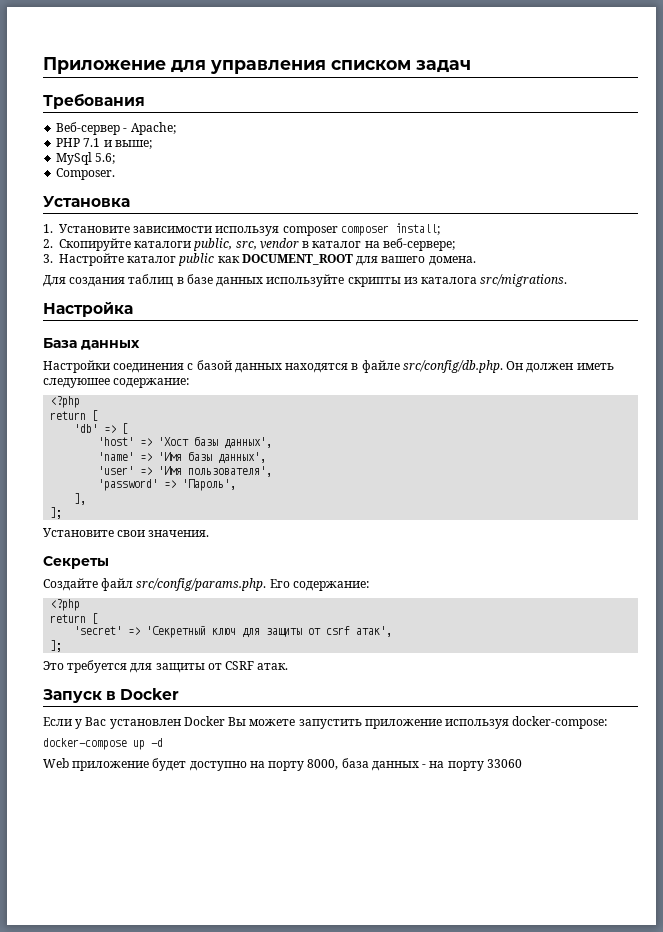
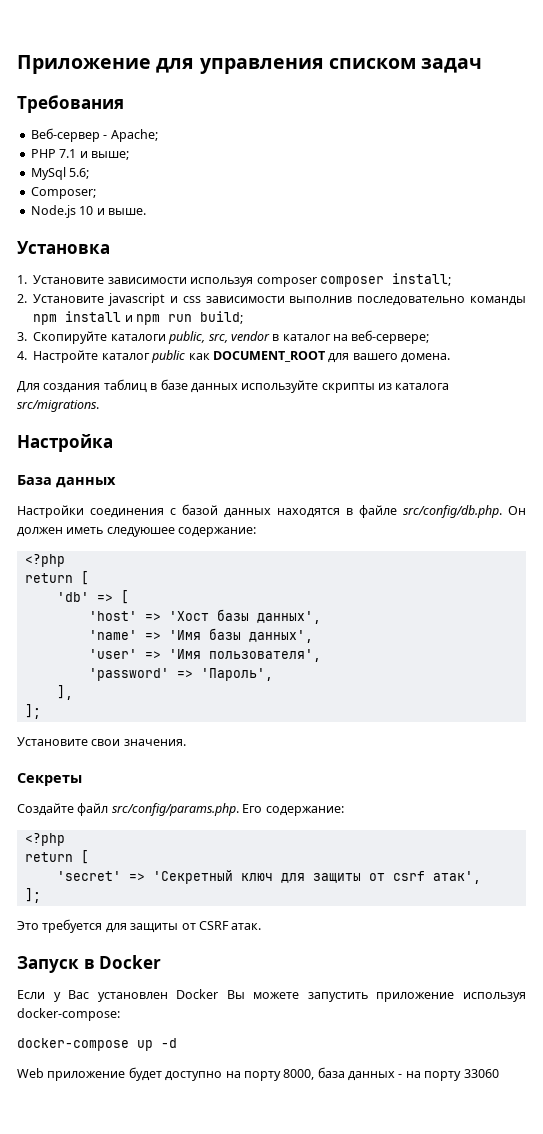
[56,168,116,180] Composer. -> [30,187,96,199] [30,205,146,218] Composer; // Node.js 10 и выше.
(53, 243) none -> [33,293,526,306] [33,311,244,325] [17,332,27,341] Установите javascript и css зависимости выполнив последовательно команды npm install и npm run build; // 3.
[43,254,53,263] 3. -> [17,351,27,360] 4.

